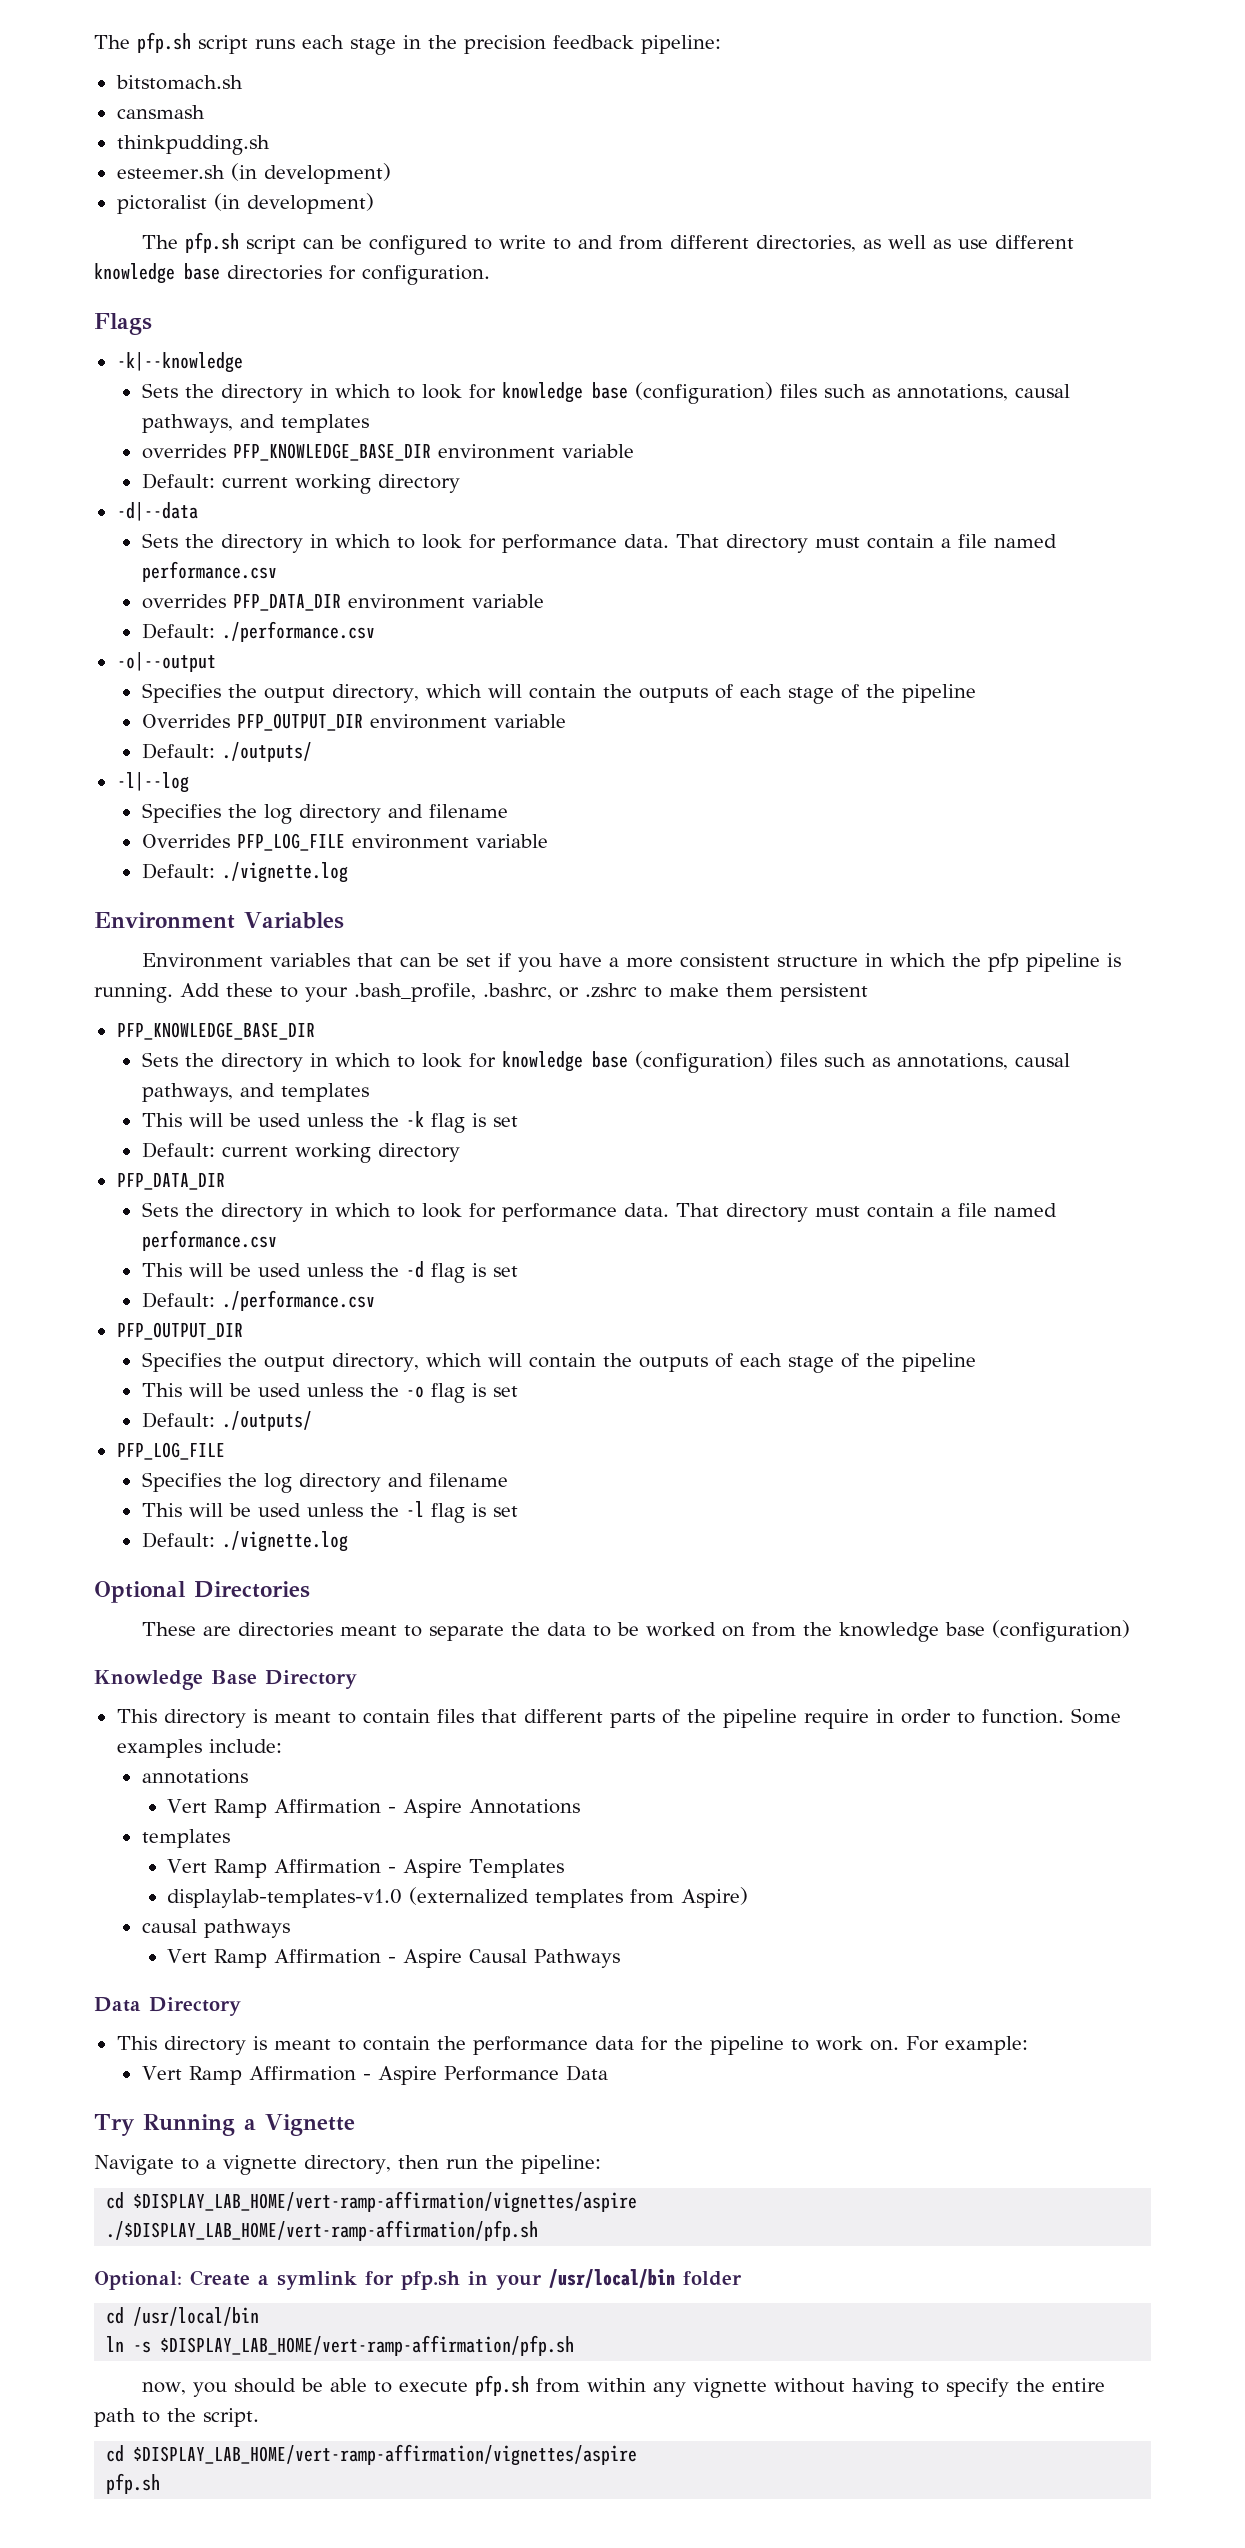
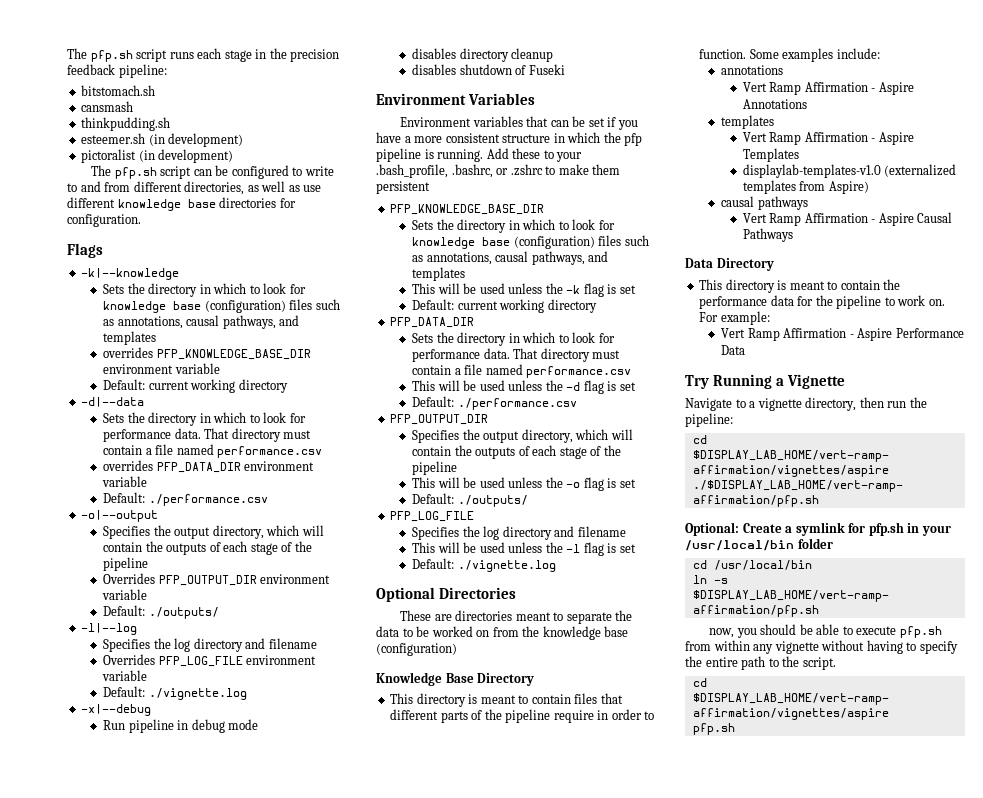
(348, 872) none -> [81,704,152,716] [103,719,259,733] [412,48,554,62] [412,64,565,75] // -x|--debug // Run pipeline in debug mode // disables directory cleanup // disables shutdown of Fuseki

